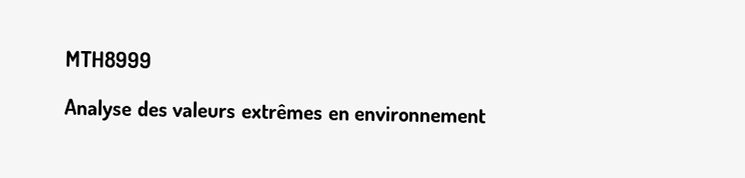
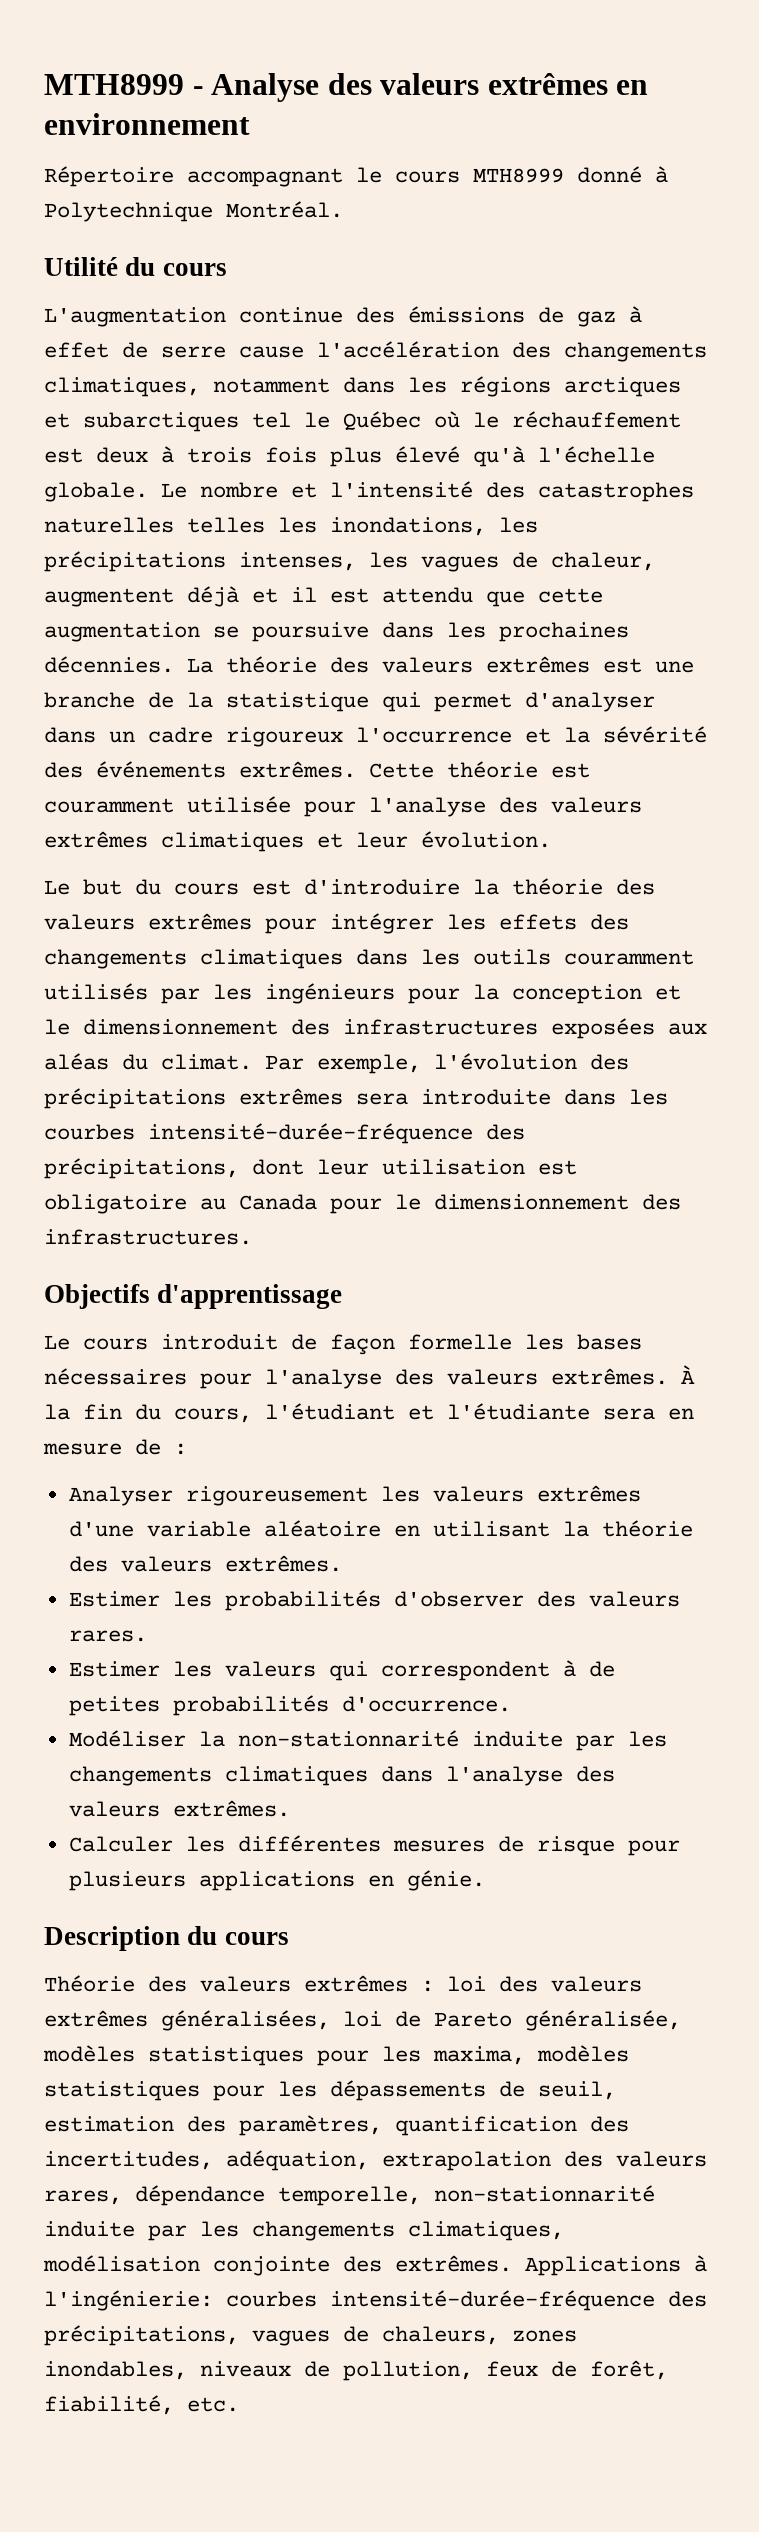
[65,50,152,69] MTH8999 // -> [44,74,203,95] MTH8999 -
(487, 114) none -> [44,166,668,187] [44,201,343,222] [44,257,227,276] [44,306,642,327] [44,341,707,362] [44,376,681,397] [44,411,681,432] [44,446,655,467] [44,481,694,502] [44,517,538,536] [44,551,655,572] [44,586,603,607] [44,622,629,642] [44,656,694,673] [44,692,655,712] [44,726,707,747] [44,761,590,778] [44,796,642,817] [44,831,551,852] [44,878,655,895] [44,913,629,934] [44,949,694,969] [44,983,681,1004] [44,1018,707,1039] [44,1053,629,1074] [44,1088,668,1109] [44,1123,525,1144] [44,1158,577,1179] [44,1194,681,1214] [44,1229,252,1245] [44,1284,343,1309] [44,1334,642,1355] [44,1365,695,1389] [44,1403,694,1423] [43,1439,187,1455] [68,1485,641,1506] [68,1520,693,1537] [68,1555,342,1572] [68,1590,680,1611] [68,1630,147,1642] [68,1660,615,1681] [68,1695,511,1716] [68,1730,667,1751] [68,1766,615,1786] [68,1800,290,1817] [68,1835,680,1856] [68,1870,485,1891] [44,1926,289,1951] [44,1975,642,1992] [44,2010,681,2031] [43,2045,629,2066] [44,2080,616,2101] [44,2115,629,2136] [44,2150,707,2171] [44,2185,655,2206] [44,2221,564,2241] [43,2255,707,2276] [44,2290,707,2311] [44,2325,577,2346] [44,2360,668,2381] [44,2395,239,2415] // Répertoire accompagnant le cours MTH8999 donné à Polytechnique Montréal. // Utilité du cours // L'augmentation continue des émissions de gaz à effet de serre cause l'accélération des changements climatiques, notamment dans les régions arctiques et subarctiques tel le Québec où le réchauffement est deux à trois fois plus élevé qu'à l'échelle globale. Le nombre et l'intensité des catastrophes naturelles telles les inondations, les précipitations intenses, les vagues de chaleur, augmentent déjà et il est attendu que cette augmentation se poursuive dans les prochaines décennies. La théorie des valeurs extrêmes est une branche de la statistique qui permet d'analyser dans un cadre rigoureux l'occurrence et la sévérité des événements extrêmes. Cette théorie est couramment utilisée pour l'analyse des valeurs extrêmes climatiques et leur évolution. // Le but du cours est d'introduire la théorie des valeurs extrêmes pour intégrer les effets des changements climatiques dans les outils couramment utilisés par les ingénieurs pour la conception et le dimensionnement des infrastructures exposées aux aléas du climat. Par exemple, l'évolution des précipitations extrêmes sera introduite dans les courbes intensité-durée-fréquence des précipitations, dont leur utilisation est obligatoire au Canada pour le dimensionnement des infrastructures. // Objectifs d'apprentissage // Le cours introduit de façon formelle les bases nécessaires pour l'analyse des valeurs extrêmes. À la fin du cours, l'étudiant et l'étudiante sera en mesure de : // Analyser rigoureusement les valeurs extrêmes d'une variable aléatoire en utilisant la théorie des valeurs extrêmes. // Estimer les probabilités d'observer des valeurs rares. // Estimer les valeurs qui correspondent à de petites probabilités d'occurrence. // Modéliser la non-stationnarité induite par les changements climatiques dans l'analyse des valeurs extrêmes. // Calculer les différentes mesures de risque pour plusieurs applications en génie. // Description du cours // Théorie des valeurs extrêmes : loi des valeurs extrêmes généralisées, loi de Pareto généralisée, modèles statistiques pour les maxima, modèles statistiques pour les dépassements de seuil, estimation des paramètres, quantification des incertitudes, adéquation, extrapolation des valeurs rares, dépendance temporelle, non-stationnarité induite par les changements climatiques, modélisation conjointe des extrêmes. Applications à l'ingénierie: courbes intensité-durée-fréquence des précipitations, vagues de chaleurs, zones inondables, niveaux de pollution, feux de forêt, fiabilité, etc.

